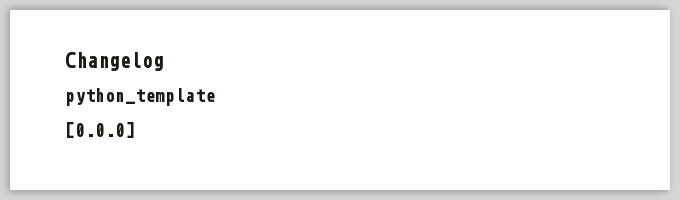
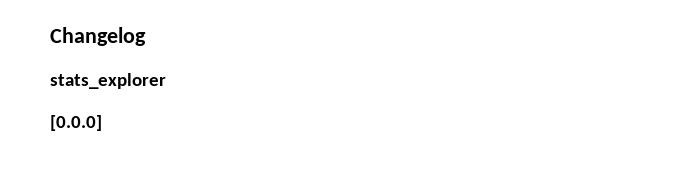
[65,88,215,106] python_template -> [50,73,166,89] stats_explorer

